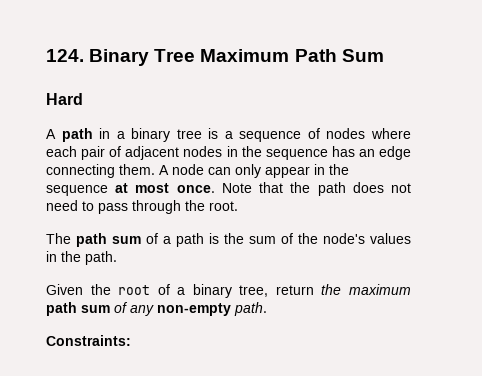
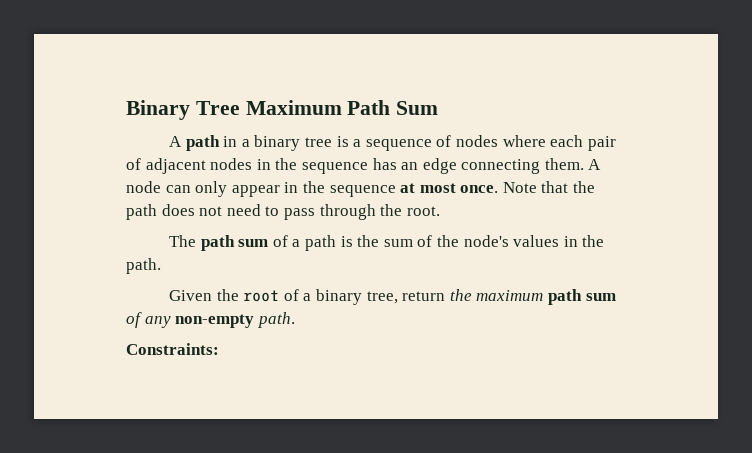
[46,49,84,62] 124. -> (126, 110) none
[46,93,83,105] // Hard -> (439, 108) none

